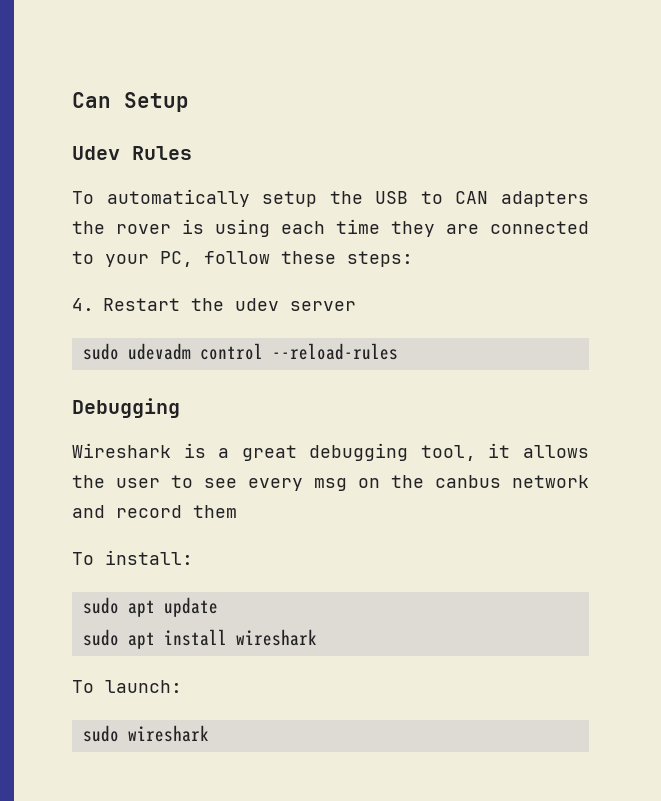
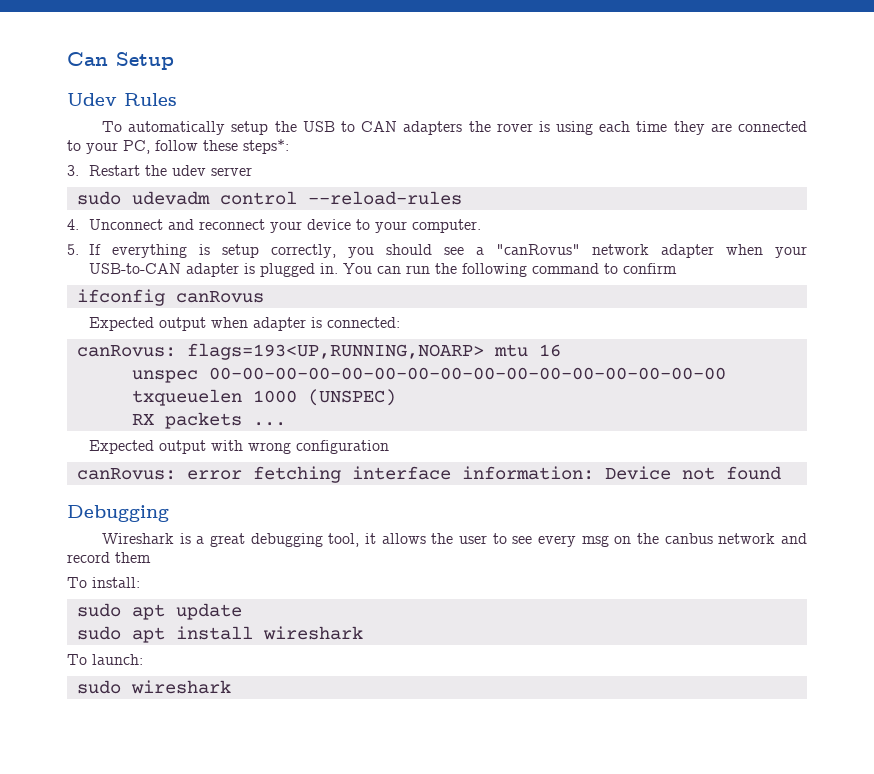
[347,251,413,267] [72,298,94,311] steps: // 4. -> [243,139,289,154] [67,165,79,176] steps*: // 3.
(398, 351) none -> [67,219,482,233] [67,244,808,258] [89,263,678,277] [76,289,264,306] [89,317,401,331] [76,343,561,360] [131,367,726,383] [131,389,396,406] [131,412,286,429] [89,440,390,454] [76,466,781,483] // 4. Unconnect and reconnect your device to your computer. // 5. If everything is setup correctly, you should see a "canRovus" network adapter when your USB-to-CAN adapter is plugged in. You can run the following command to confirm // ifconfig canRovus // Expected output when adapter is connected: // canRovus: flags=193<UP,RUNNING,NOARP> mtu 16 // unspec 00-00-00-00-00-00-00-00-00-00-00-00-00-00-00-00 txqueuelen 1000 (UNSPEC) // RX packets ... // Expected output with wrong configuration // canRovus: error fetching interface information: Device not found

